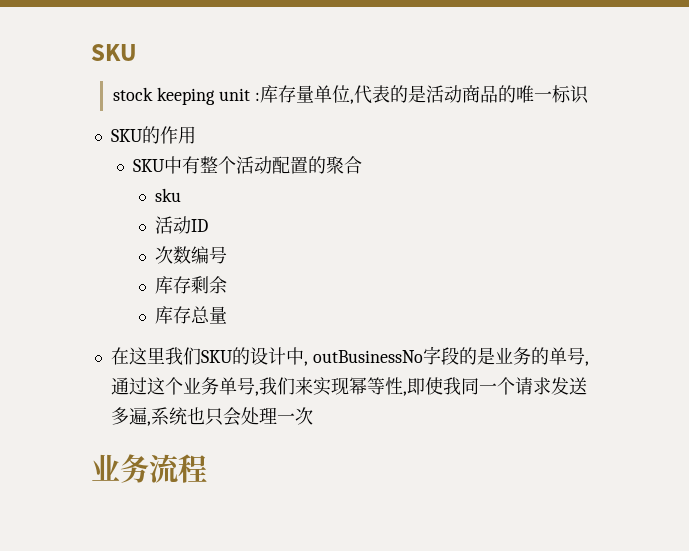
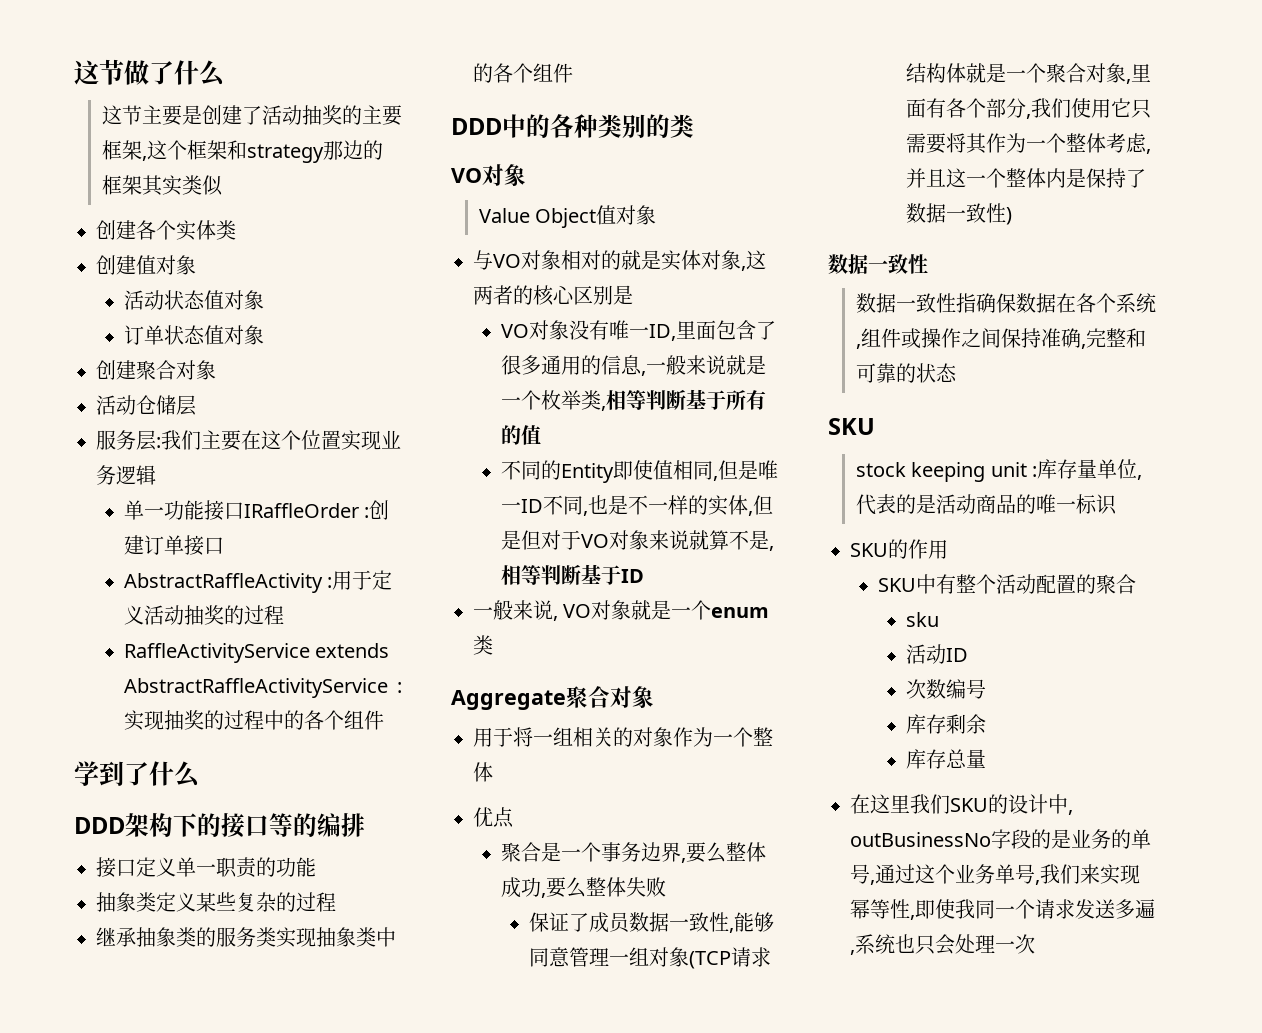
(91, 52) none -> [74,59,225,87] [101,105,402,126] [101,140,383,163] [101,175,223,196] [96,220,236,241] [96,255,196,275] [123,290,264,310] [123,325,264,345] [96,360,216,380] [96,395,196,416] [96,430,401,451] [96,465,156,485] [123,500,390,521] [123,535,224,556] [123,570,393,593] [123,605,284,625] [123,643,390,663] [123,678,402,698] [123,710,384,731] [74,761,200,788] [74,813,365,838] [96,857,316,878] [96,892,336,912] [96,927,396,948] [473,63,573,83] [451,114,694,138] [451,164,526,186] [478,205,657,228] [473,250,766,271] [473,285,633,306] [500,320,776,341] [500,355,766,376] [500,389,766,411] [500,425,541,445] [500,460,778,483] [500,495,773,516] [500,530,774,551] [500,564,644,585] [473,600,770,621] [473,635,493,655] [451,686,654,710] [473,727,773,747] [473,762,493,782] [473,807,514,828] [500,842,766,863] [500,877,666,898] [528,912,774,933] [528,947,771,969] [905,63,1151,84] [905,98,1151,119] [905,133,1151,154] [905,168,1146,188] [905,203,1012,225] [828,254,928,274] [855,293,1156,313] [855,328,1146,349] [855,363,957,383] 这节做了什么 // 这节主要是创建了活动抽奖的主要框架,这个框架和strategy那边的框架其实类似 // 创建各个实体类 // 创建值对象 // 活动状态值对象 // 订单状态值对象 // 创建聚合对象 // 活动仓储层 // 服务层:我们主要在这个位置实现业务逻辑 // 单一功能接口IRaffleOrder :创建订单接口 // AbstractRaffleActivity :用于定义活动抽奖的过程 // RaffleActivityService extends AbstractRaffleActivityService :实现抽奖的过程中的各个组件 // 学到了什么 // DDD架构下的接口等的编排 // 接口定义单一职责的功能 // 抽象类定义某些复杂的过程 // 继承抽象类的服务类实现抽象类中的各个组件 // DDD中的各种类别的类 // VO对象 // Value Object值对象 // 与VO对象相对的就是实体对象,这两者的核心区别是 // VO对象没有唯一ID,里面包含了很多通用的信息,一般来说就是一个枚举类,相等判断基于所有的值 // 不同的Entity即使值相同,但是唯一ID不同,也是不一样的实体,但是但对于VO对象来说就算不是,相等判断基于ID // 一般来说, VO对象就是一个enum类 // Aggregate聚合对象 // 用于将一组相关的对象作为一个整体 // 优点 // 聚合是一个事务边界,要么整体成功,要么整体失败 // 保证了成员数据一致性,能够同意管理一组对象(TCP请求结构体就是一个聚合对象,里面有各个部分,我们使用它只需要将其作为一个整体考虑,并且这一个整体内是保持了数据一致性) // 数据一致性 // 数据一致性指确保数据在各个系统,组件或操作之间保持准确,完整和可靠的状态 //
[91,454,207,483] // 业务流程 -> (1035, 944) none

